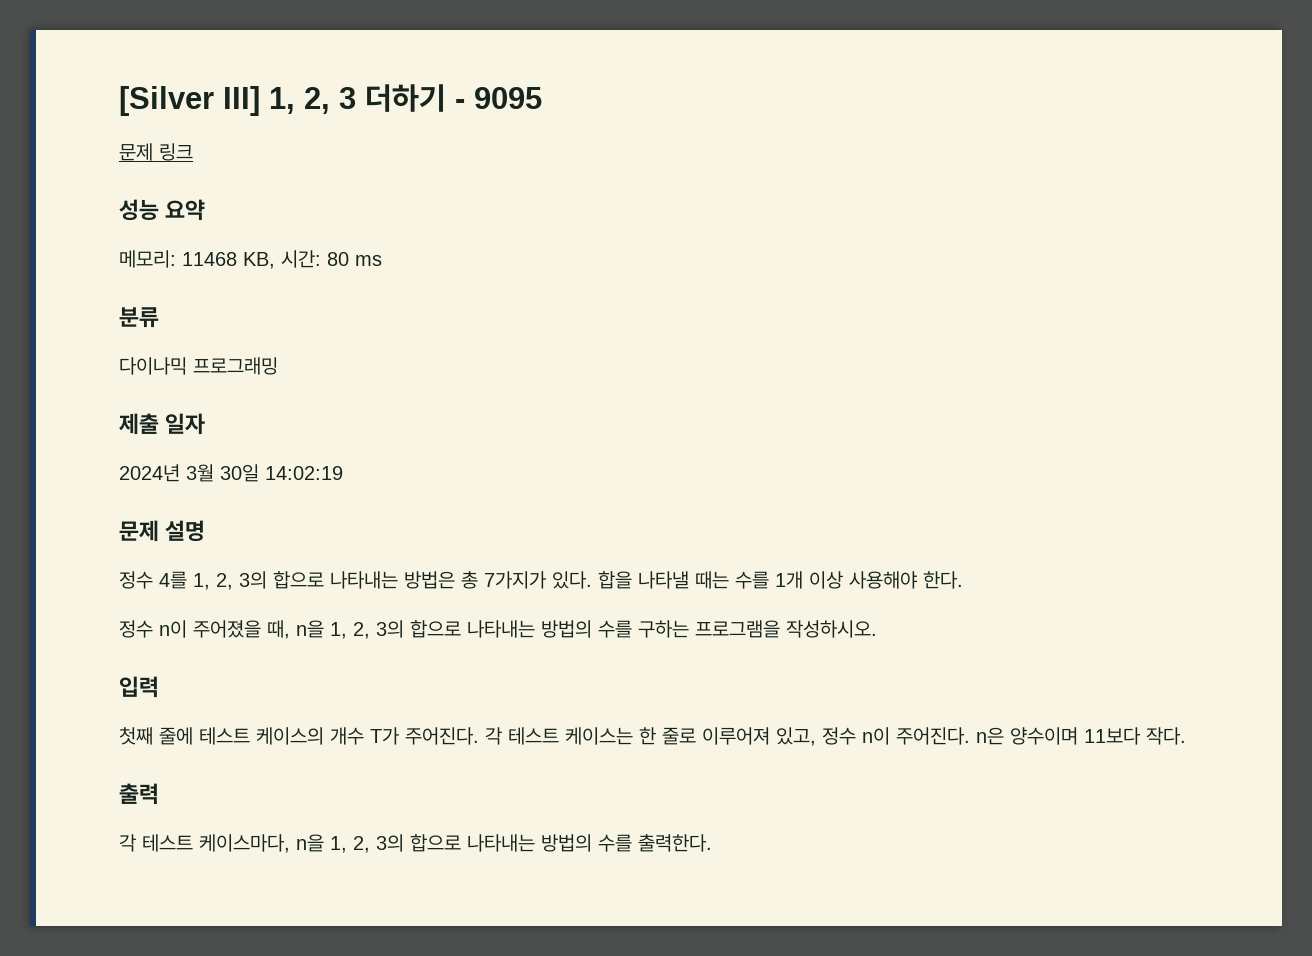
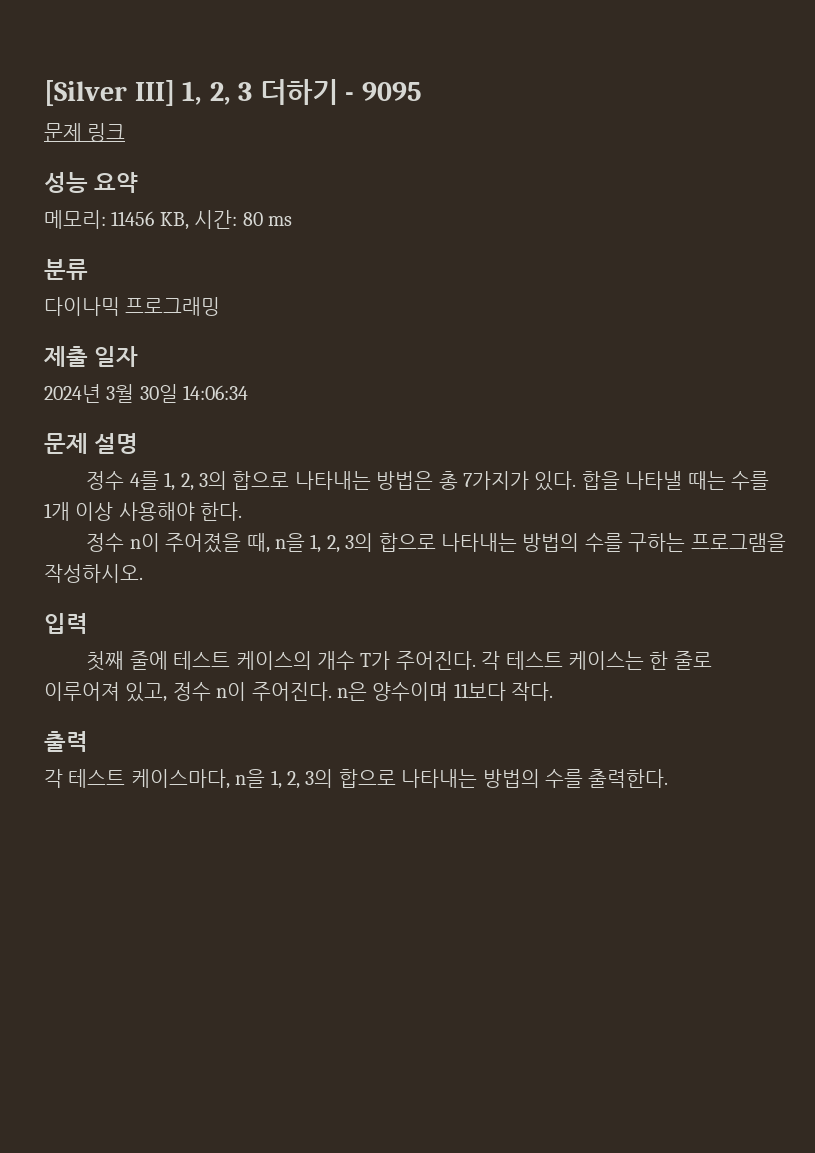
[182,252,237,266] 11468 -> [111,211,155,226] 11456
[265,466,343,480] 14:02:19 -> [183,385,249,400] 14:06:34

